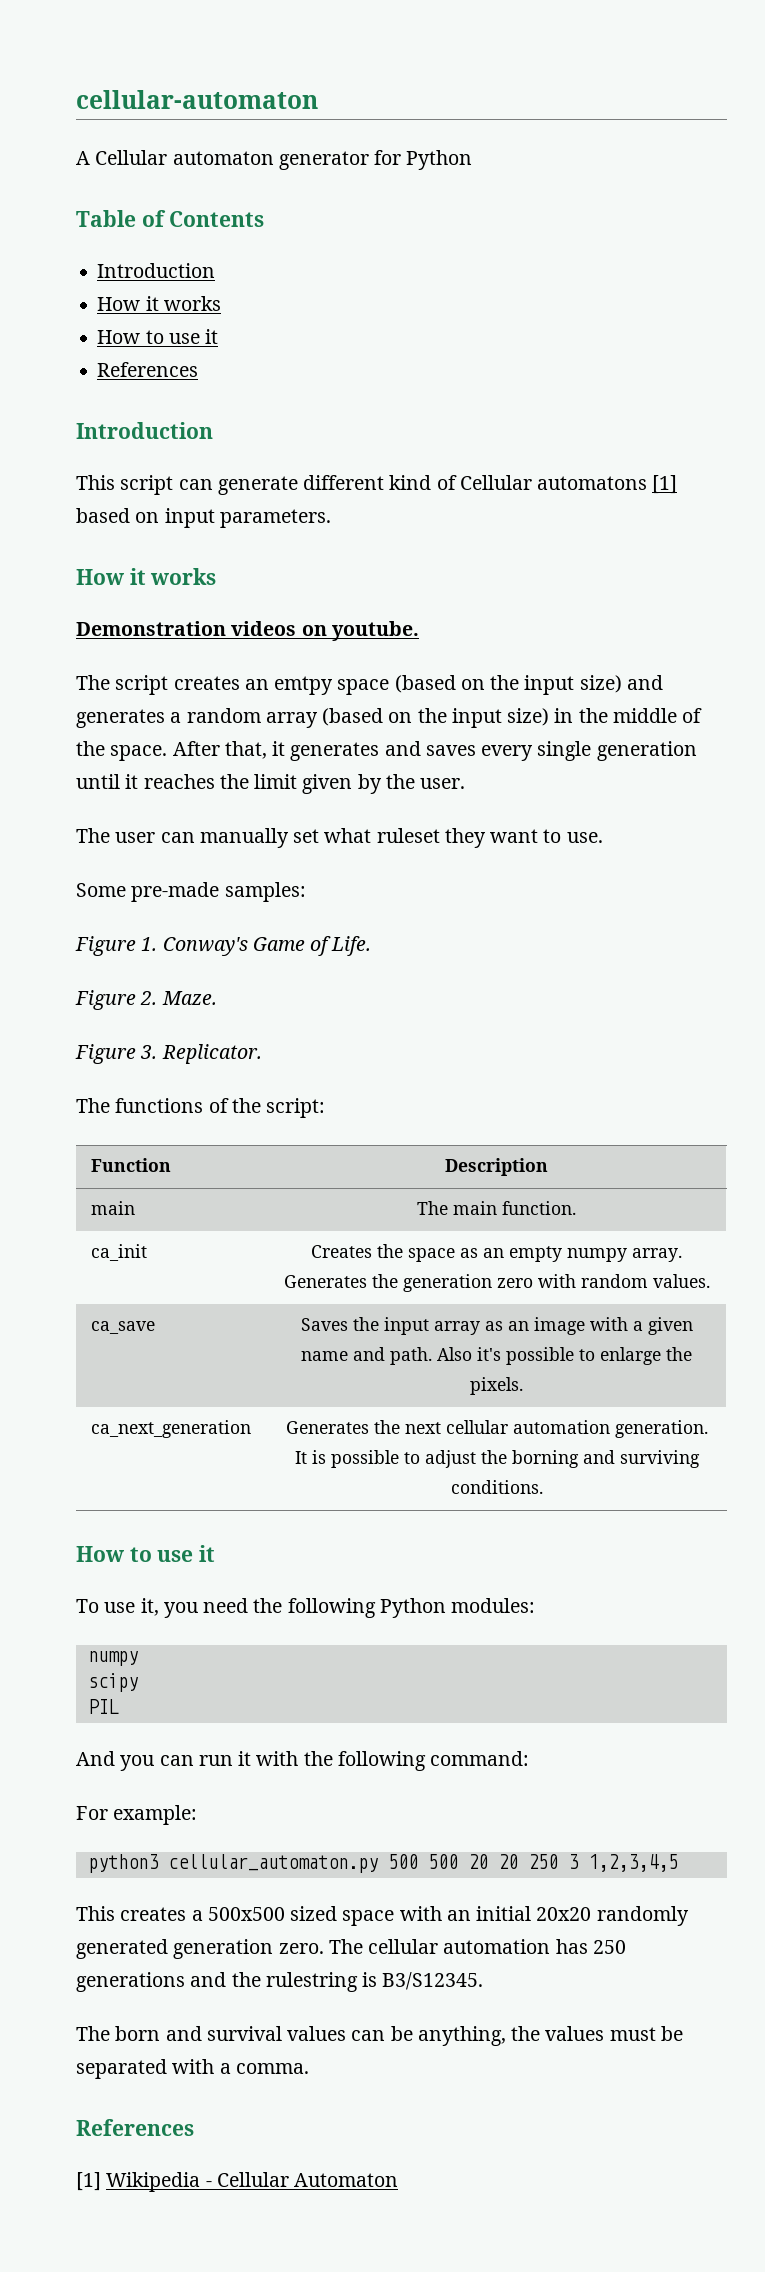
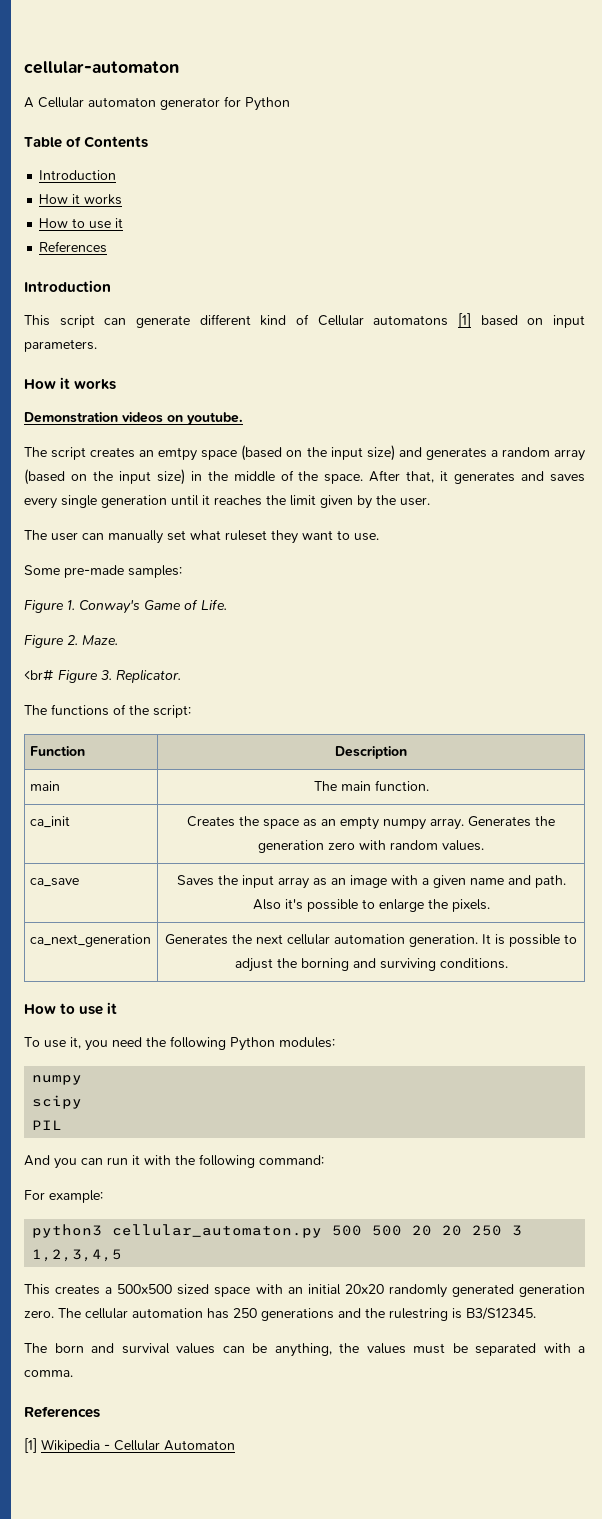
(217, 998) none -> [24,669,54,681] <br#

